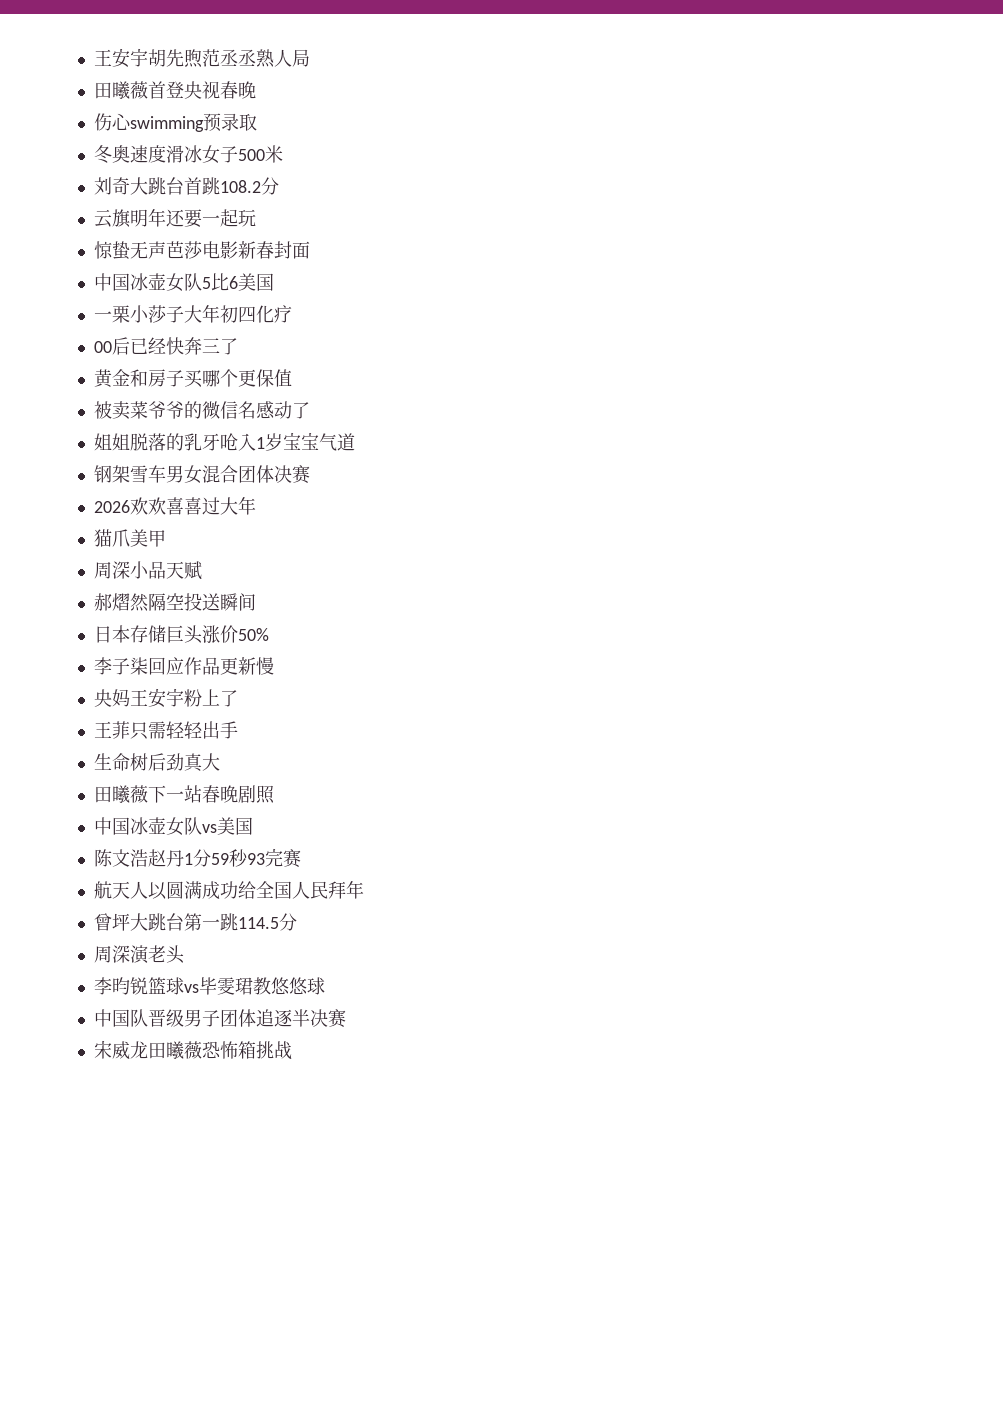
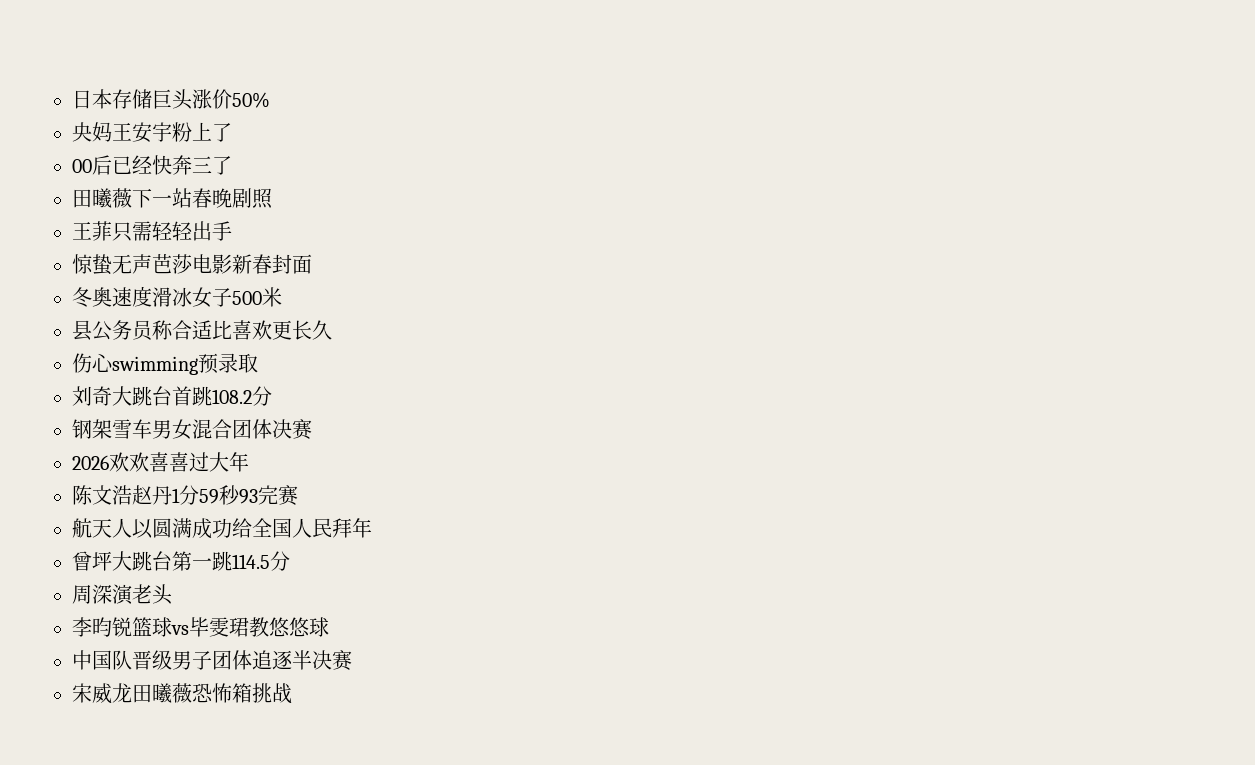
[93,48,310,68] [93,81,256,100] [93,113,257,132] [93,145,283,164] [93,177,279,195] [93,208,256,228] 王安宇胡先煦范丞丞熟人局 // 田曦薇首登央视春晚 // 伤心swimming预录取 // 冬奥速度滑冰女子500米 // 刘奇大跳台首跳108.2分 // 云旗明年还要一起玩 -> [72,89,270,110] [72,122,232,143] [72,155,232,175] [72,188,273,209] [72,221,232,242] 日本存储巨头涨价50% // 央妈王安宇粉上了 // 00后已经快奔三了 // 田曦薇下一站春晚剧照 // 王菲只需轻轻出手
[93,273,274,292] [93,304,292,323] [93,337,238,355] [93,369,292,388] [93,401,310,420] [93,432,355,451] 中国冰壶女队5比6美国 // 一栗小莎子大年初四化疗 // 00后已经快奔三了 // 黄金和房子买哪个更保值 // 被卖菜爷爷的微信名感动了 // 姐姐脱落的乳牙呛入1岁宝宝气道 -> [72,286,282,308] [72,320,332,341] [72,353,258,375] [72,386,272,406] 冬奥速度滑冰女子500米 // 县公务员称合适比喜欢更长久 // 伤心swimming预录取 // 刘奇大跳台首跳108.2分
[93,529,166,547] [93,561,202,580] [93,593,256,612] [93,625,269,644] [93,657,274,675] [93,688,238,708] [93,721,238,740] [93,753,220,772] [93,785,275,804] [93,817,253,836] // 猫爪美甲 // 周深小品天赋 // 郝熠然隔空投送瞬间 // 日本存储巨头涨价50% // 李子柒回应作品更新慢 // 央妈王安宇粉上了 // 王菲只需轻轻出手 // 生命树后劲真大 // 田曦薇下一站春晚剧照 // 中国冰壶女队vs美国 -> (249, 462) none

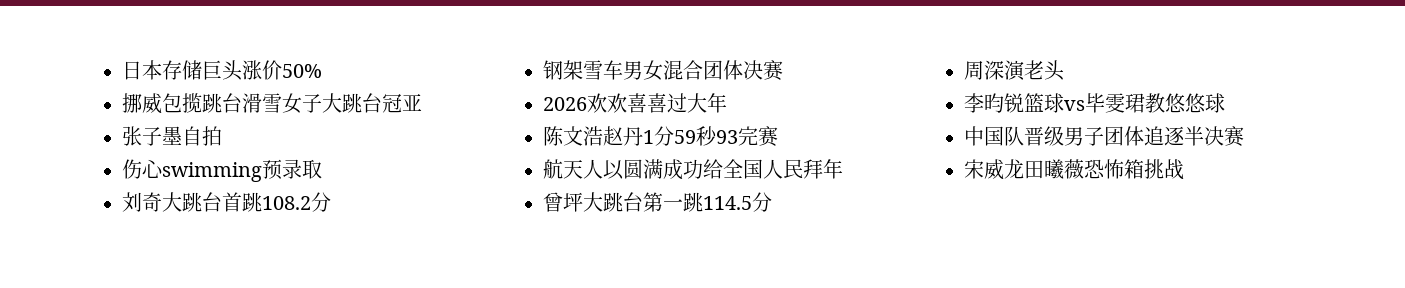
[72,122,232,143] [72,155,232,175] [72,188,273,209] [72,221,232,242] [72,254,312,275] [72,286,282,308] [72,320,332,341] 央妈王安宇粉上了 // 00后已经快奔三了 // 田曦薇下一站春晚剧照 // 王菲只需轻轻出手 // 惊蛰无声芭莎电影新春封面 // 冬奥速度滑冰女子500米 // 县公务员称合适比喜欢更长久 -> [122,93,422,114] [122,126,222,146] 挪威包揽跳台滑雪女子大跳台冠亚 // 张子墨自拍

